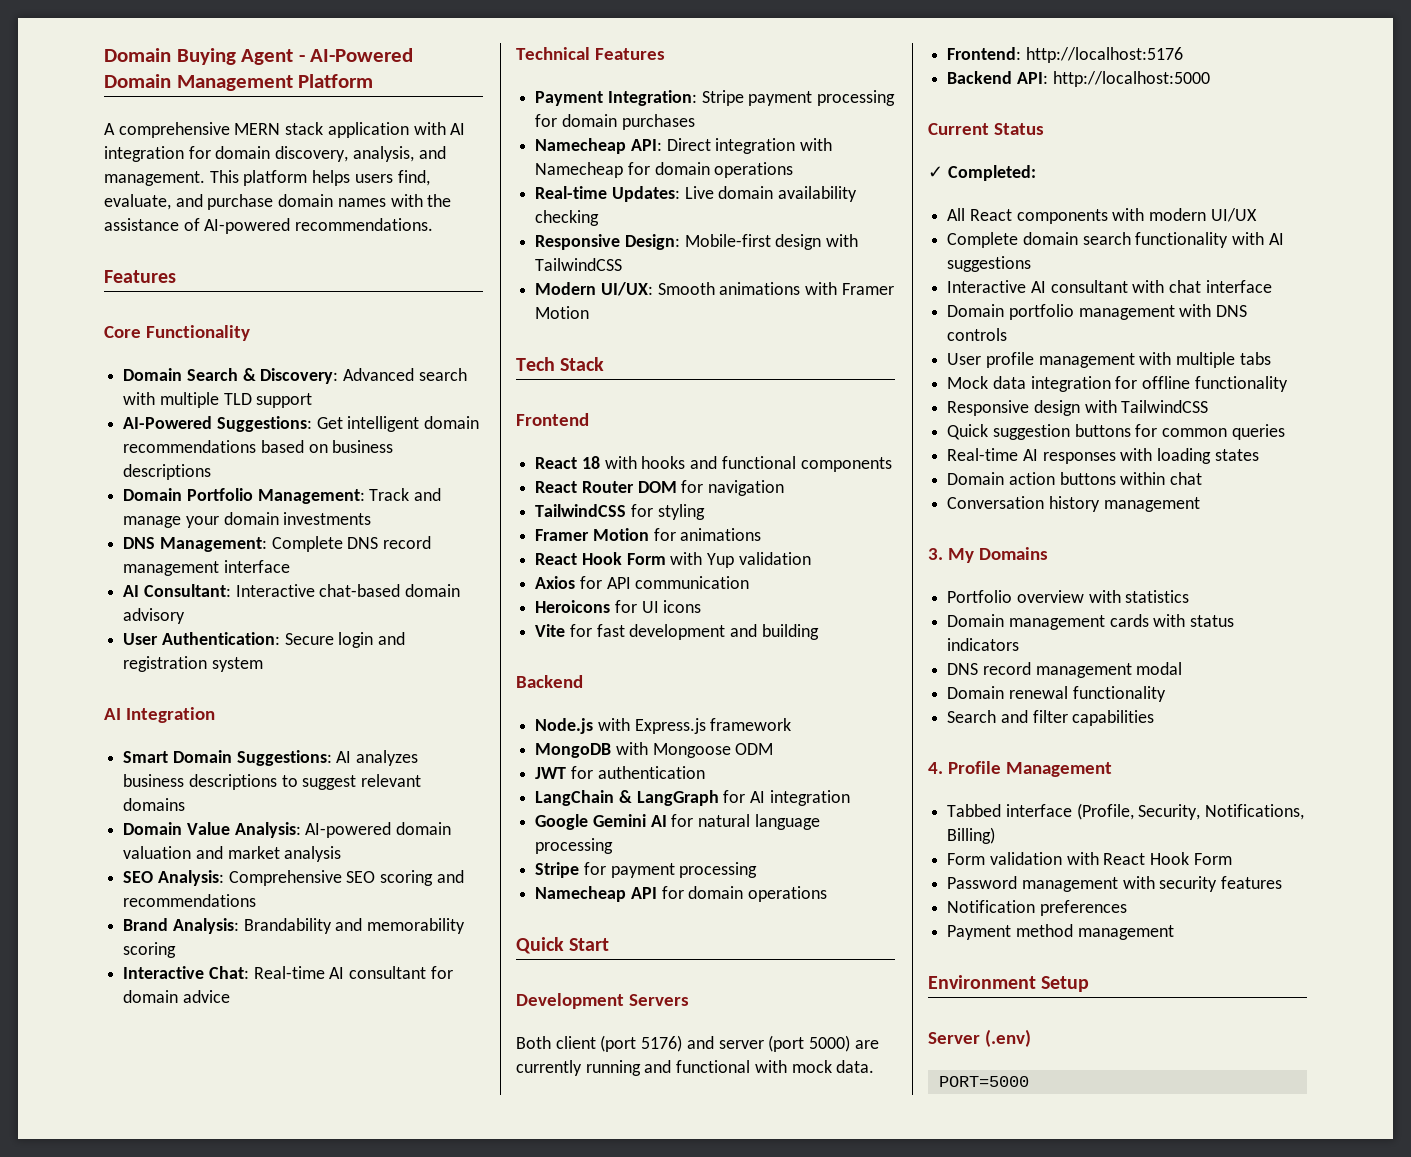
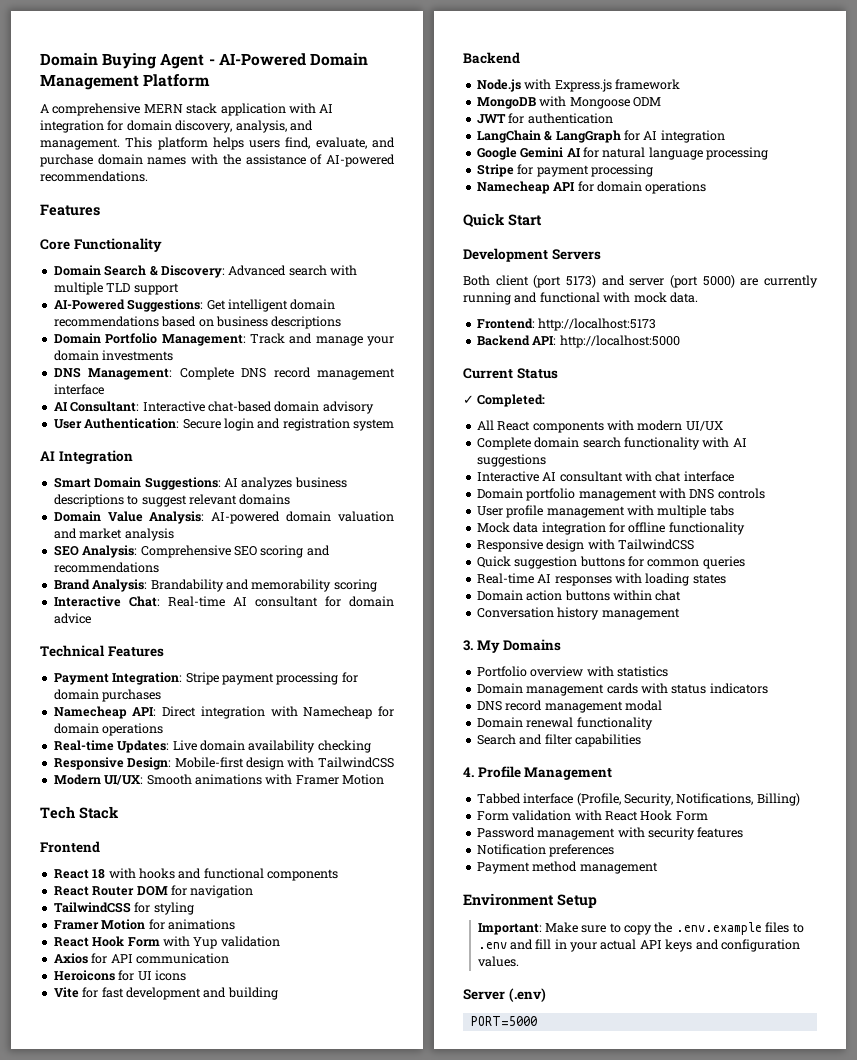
[641,1035,683,1052] 5176) -> [566,275,596,288] 5173)
[1025,47,1183,63] http://localhost:5176 -> [538,318,657,331] http://localhost:5173
(1090, 984) none -> [477,922,804,935] [477,939,800,952] [477,956,519,967] // Important: Make sure to copy the .env.example files to .env and fill in your actual API keys and configuration values.

